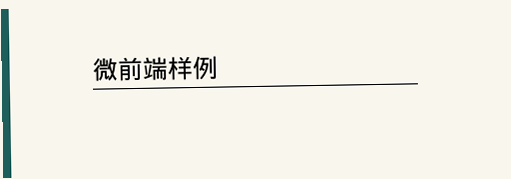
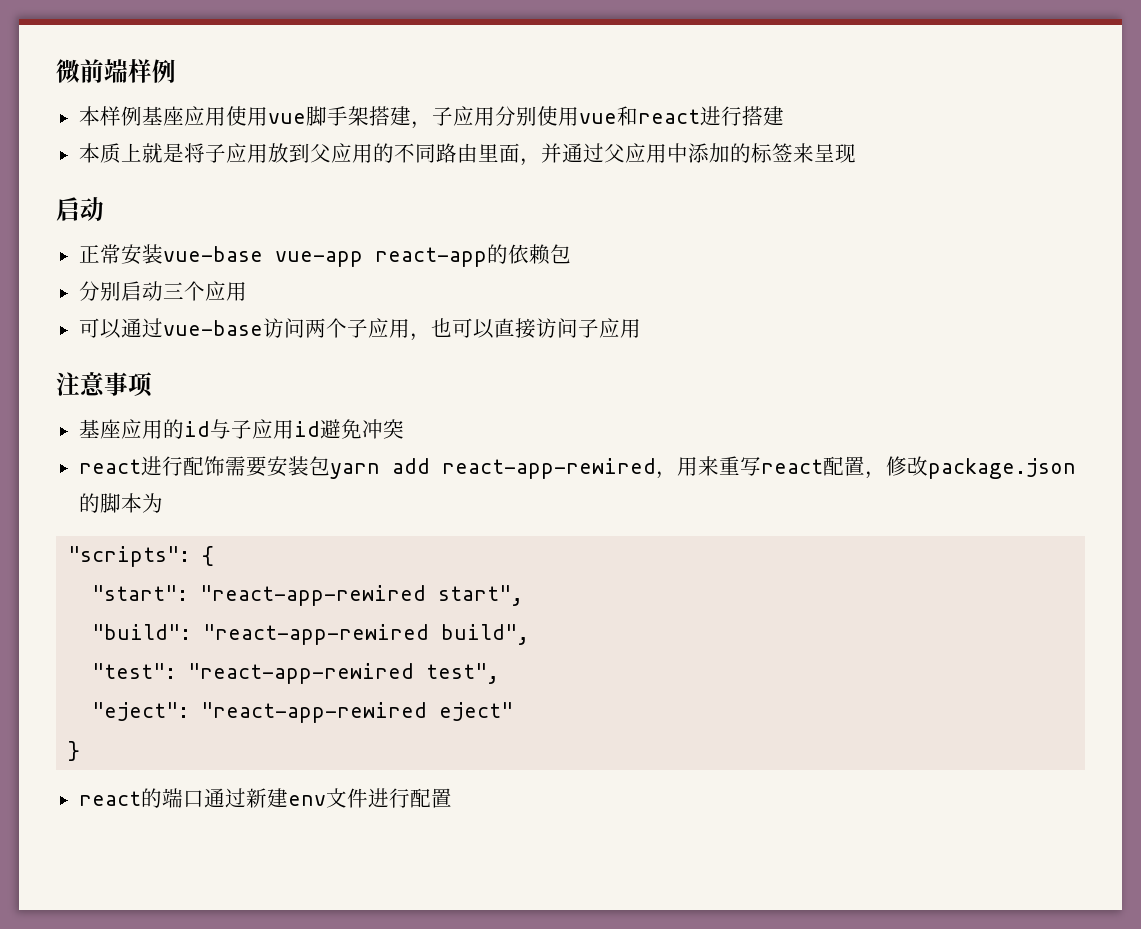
(218, 68) none -> [78,106,784,129] [78,143,856,166] [56,197,104,221] [78,244,571,267] [78,281,247,301] [78,318,641,341] [56,372,153,397] [78,419,404,439] [78,456,1076,479] [78,493,163,513] [68,546,215,567] [92,585,524,606] [92,624,530,645] [92,663,500,684] [92,702,514,723] [68,741,81,761] [78,788,452,808] // 本样例基座应用使用vue脚手架搭建，子应用分别使用vue和react进行搭建 // 本质上就是将子应用放到父应用的不同路由里面，并通过父应用中添加的标签来呈现 // 启动 // 正常安装vue-base vue-app react-app的依赖包 // 分别启动三个应用 // 可以通过vue-base访问两个子应用，也可以直接访问子应用 // 注意事项 // 基座应用的id与子应用id避免冲突 // react进行配饰需要安装包yarn add react-app-rewired，用来重写react配置，修改package.json的脚本为 // "scripts": { // "start": "react-app-rewired start", // "build": "react-app-rewired build", // "test": "react-app-rewired test", // "eject": "react-app-rewired eject" // } // react的端口通过新建env文件进行配置

